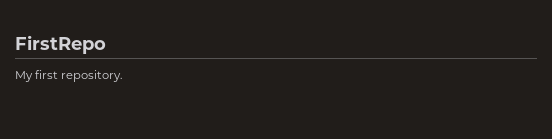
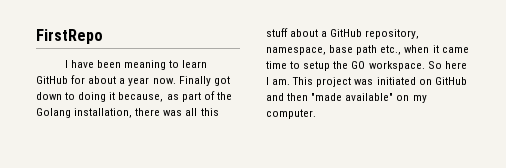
[15,70,123,82] My first repository. -> [64,60,208,70] [36,75,230,86] [36,91,232,102] [36,108,219,118] [266,28,420,39] [266,45,469,55] [266,61,467,71] [266,77,467,87] [266,93,427,103] [266,109,316,119] I have been meaning to learn GitHub for about a year now. Finally got down to doing it because, as part of the Golang installation, there was all this stuff about a GitHub repository, namespace, base path etc., when it came time to setup the GO workspace. So here I am. This project was initiated on GitHub and then "made available" on my computer.

